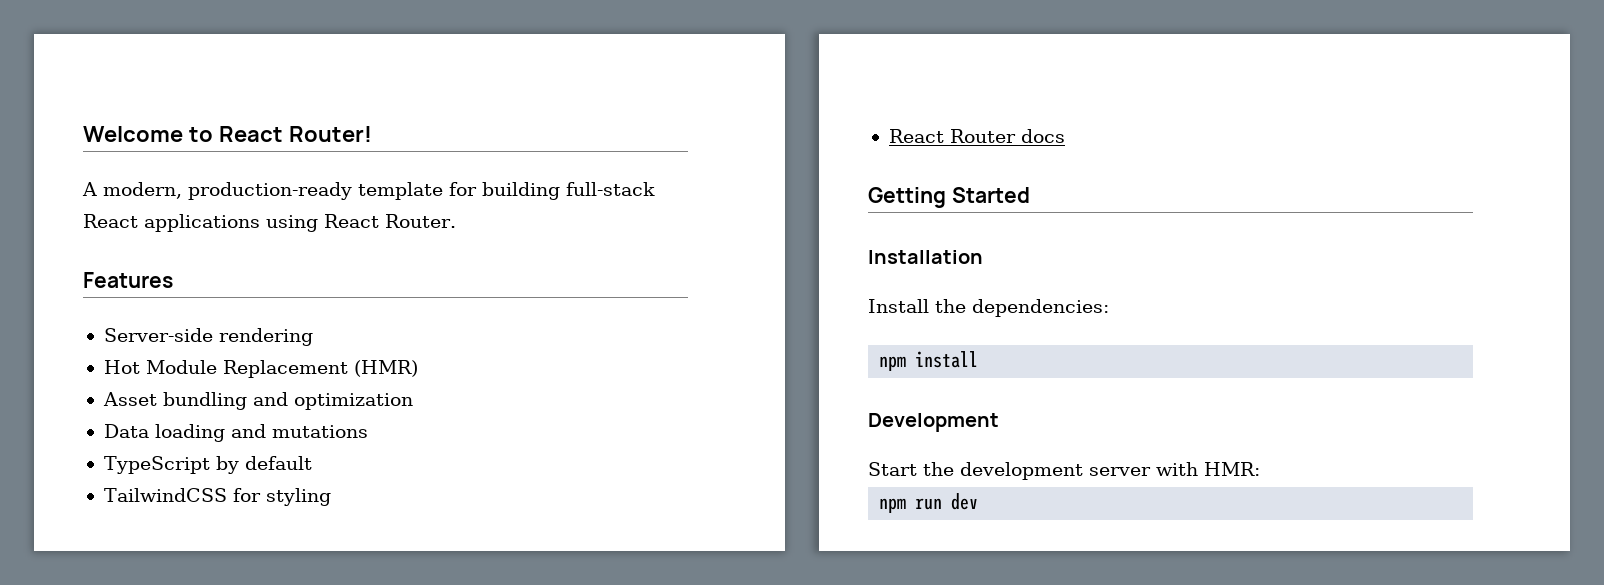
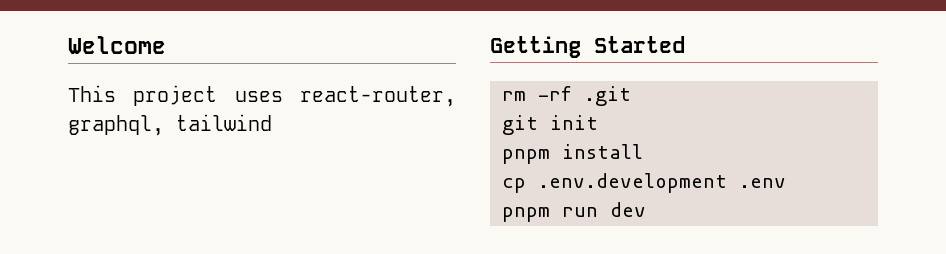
[188,126,372,142] [82,182,655,200] [83,214,456,232] [83,272,173,288] [103,328,313,346] [103,360,418,378] [102,392,413,410] [103,424,368,442] [103,456,312,474] [103,488,331,506] [888,129,1065,143] [868,187,1030,208] [868,250,983,264] [868,299,1109,317] [879,351,979,371] [868,413,999,432] [868,462,1260,480] [879,498,907,513] to React Router! // A modern, production-ready template for building full-stack React applications using React Router. // Features // Server-side rendering // Hot Module Replacement (HMR) // Asset bundling and optimization // Data loading and mutations // TypeScript by default // TailwindCSS for styling // React Router docs // Getting Started // Installation // Install the dependencies: // npm install // Development // Start the development server with HMR: // npm -> [68,85,456,107] [68,114,272,136] [490,36,685,58] [502,86,631,106] [502,115,598,135] [502,144,643,164] [502,173,786,193] [502,207,550,222] // This project uses react-router, graphql, tailwind // Getting Started // rm -rf .git // git init // pnpm install // cp .env.development .env // pnpm

